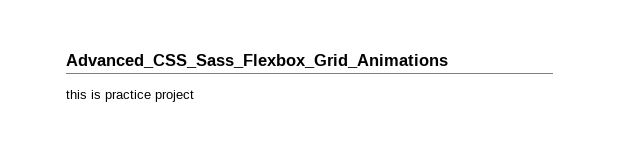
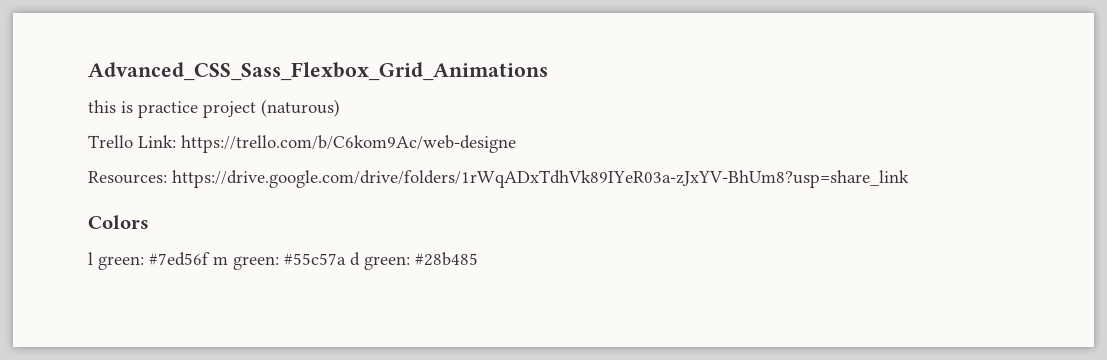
(194, 96) none -> [261,99,340,117] [88,135,516,153] [88,170,909,188] [88,215,149,229] [88,252,478,270] (naturous) // Trello Link: https://trello.com/b/C6kom9Ac/web-designe // Resources: https://drive.google.com/drive/folders/1rWqADxTdhVk89IYeR03a-zJxYV-BhUm8?usp=share_link // Colors // l green: #7ed56f m green: #55c57a d green: #28b485

